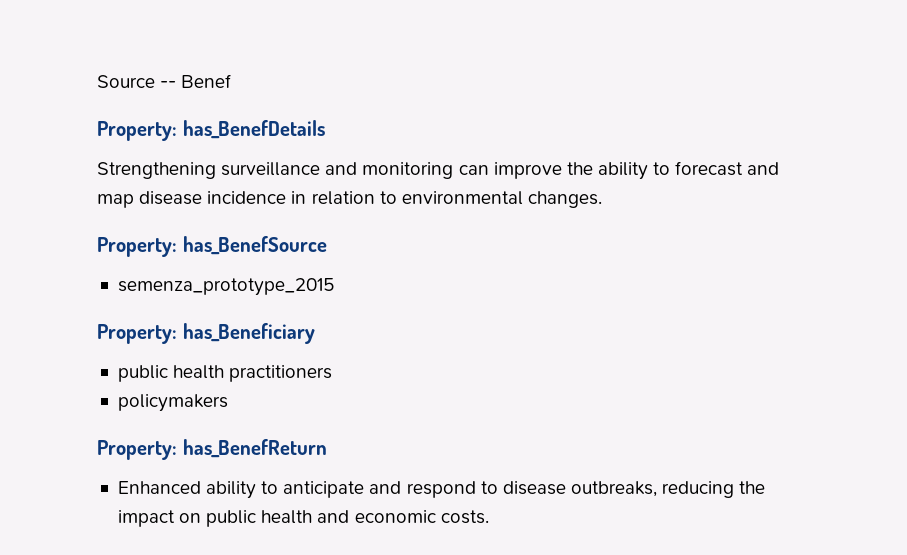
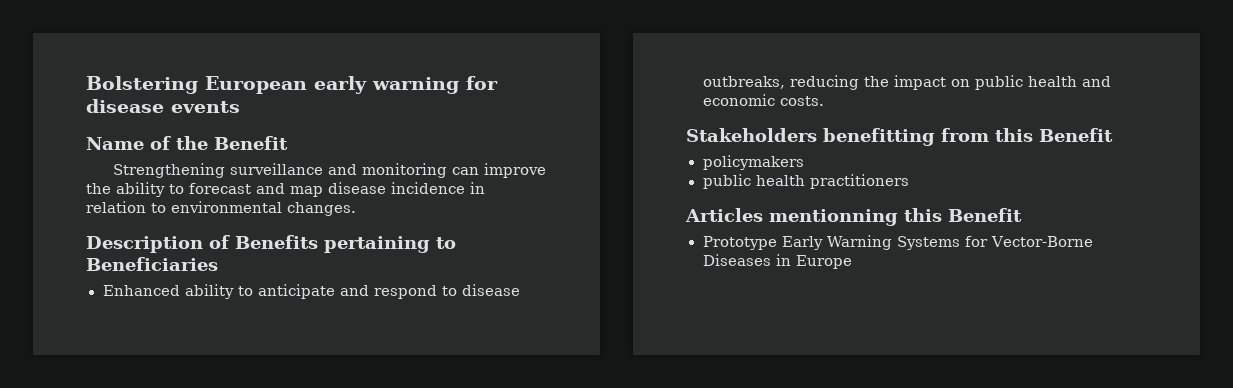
[97,74,232,88] [97,120,325,141] Source -- Benef // Property: has_BenefDetails -> [86,76,498,94] [86,99,240,113] [86,136,288,150] Bolstering European early warning for disease events // Name of the Benefit
[97,236,327,257] [117,278,334,296] [97,323,315,344] [117,365,333,382] [117,394,228,412] [97,439,327,460] Property: has_BenefSource // semenza_prototype_2015 // Property: has_Beneficiary // public health practitioners // policymakers // Property: has_BenefReturn -> [86,235,456,253] [86,257,218,271] Description of Benefits pertaining to Beneficiaries
(489, 517) none -> [686,128,1113,146] [702,155,804,170] [702,174,909,189] [685,208,1022,226] [702,235,1094,250] [702,254,852,269] // Stakeholders benefitting from this Benefit // policymakers // public health practitioners // Articles mentionning this Benefit // Prototype Early Warning Systems for Vector-Borne Diseases in Europe

